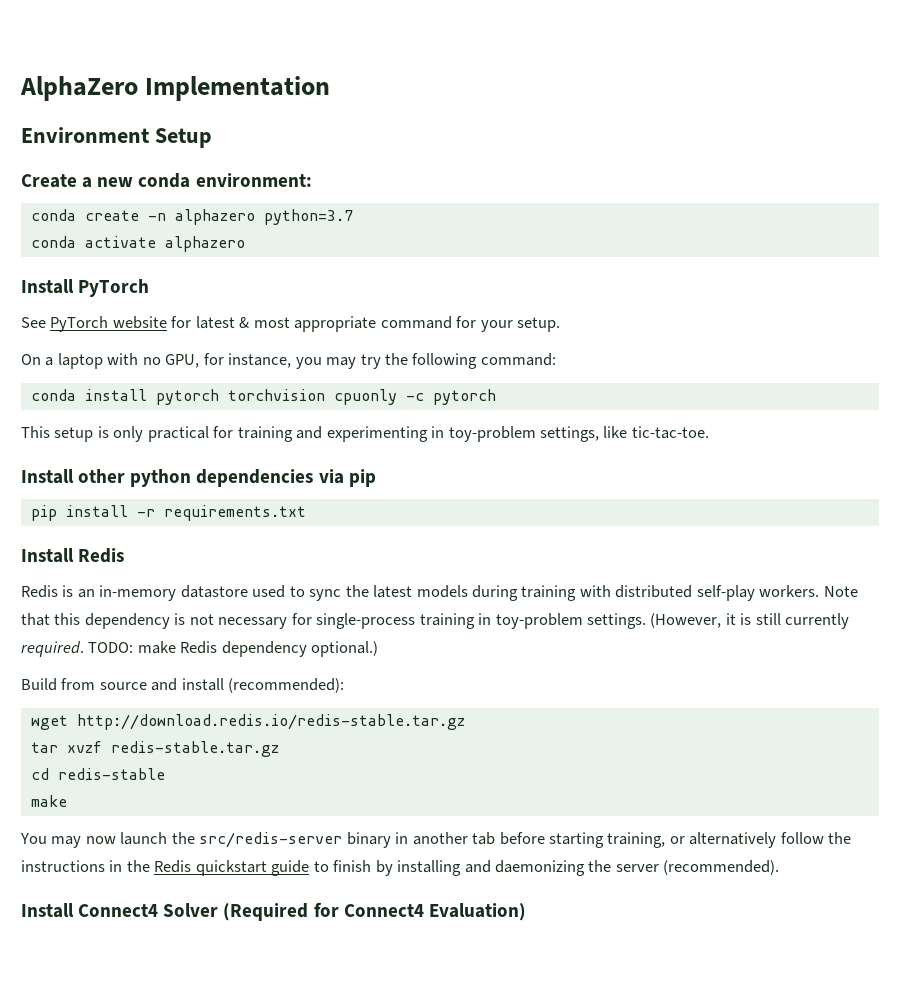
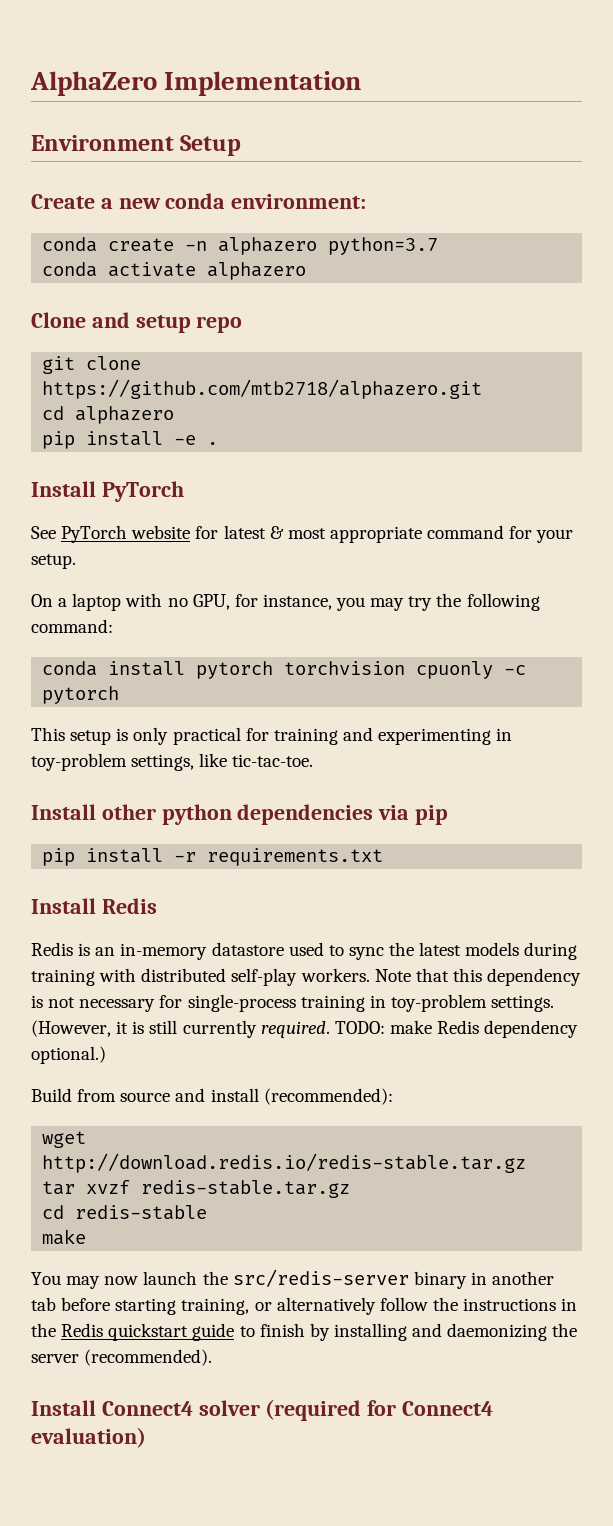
(245, 244) none -> [31,312,243,333] [42,356,142,374] [42,379,483,399] [42,406,175,424] [42,431,219,449] // Clone and setup repo // git clone https://github.com/mtb2718/alphazero.git // cd alphazero // pip install -e .
[163,903,309,921] Solver (Required -> [198,1399,362,1421] solver (required
[428,903,526,921] Evaluation) -> [31,1427,146,1448] evaluation)

